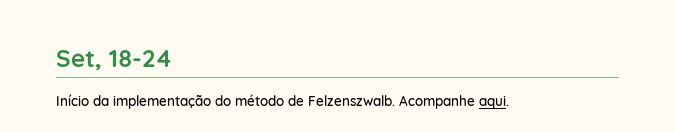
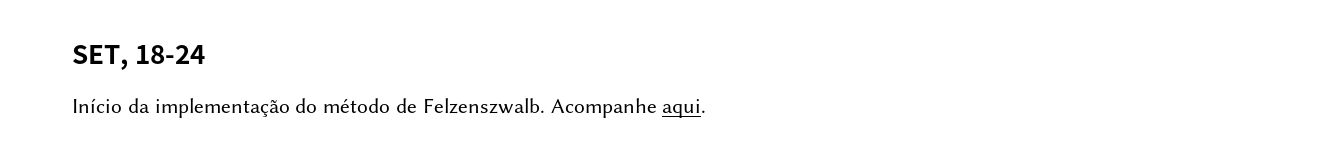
[56,50,102,70] Set, -> [72,45,128,70] SET,

